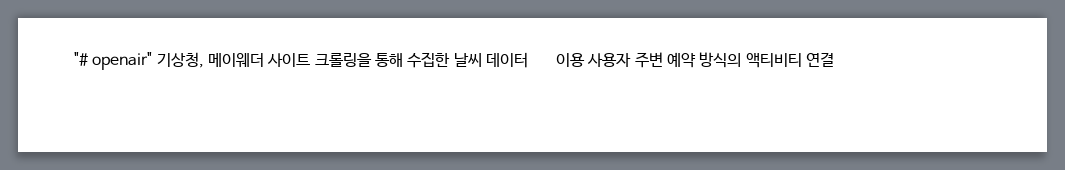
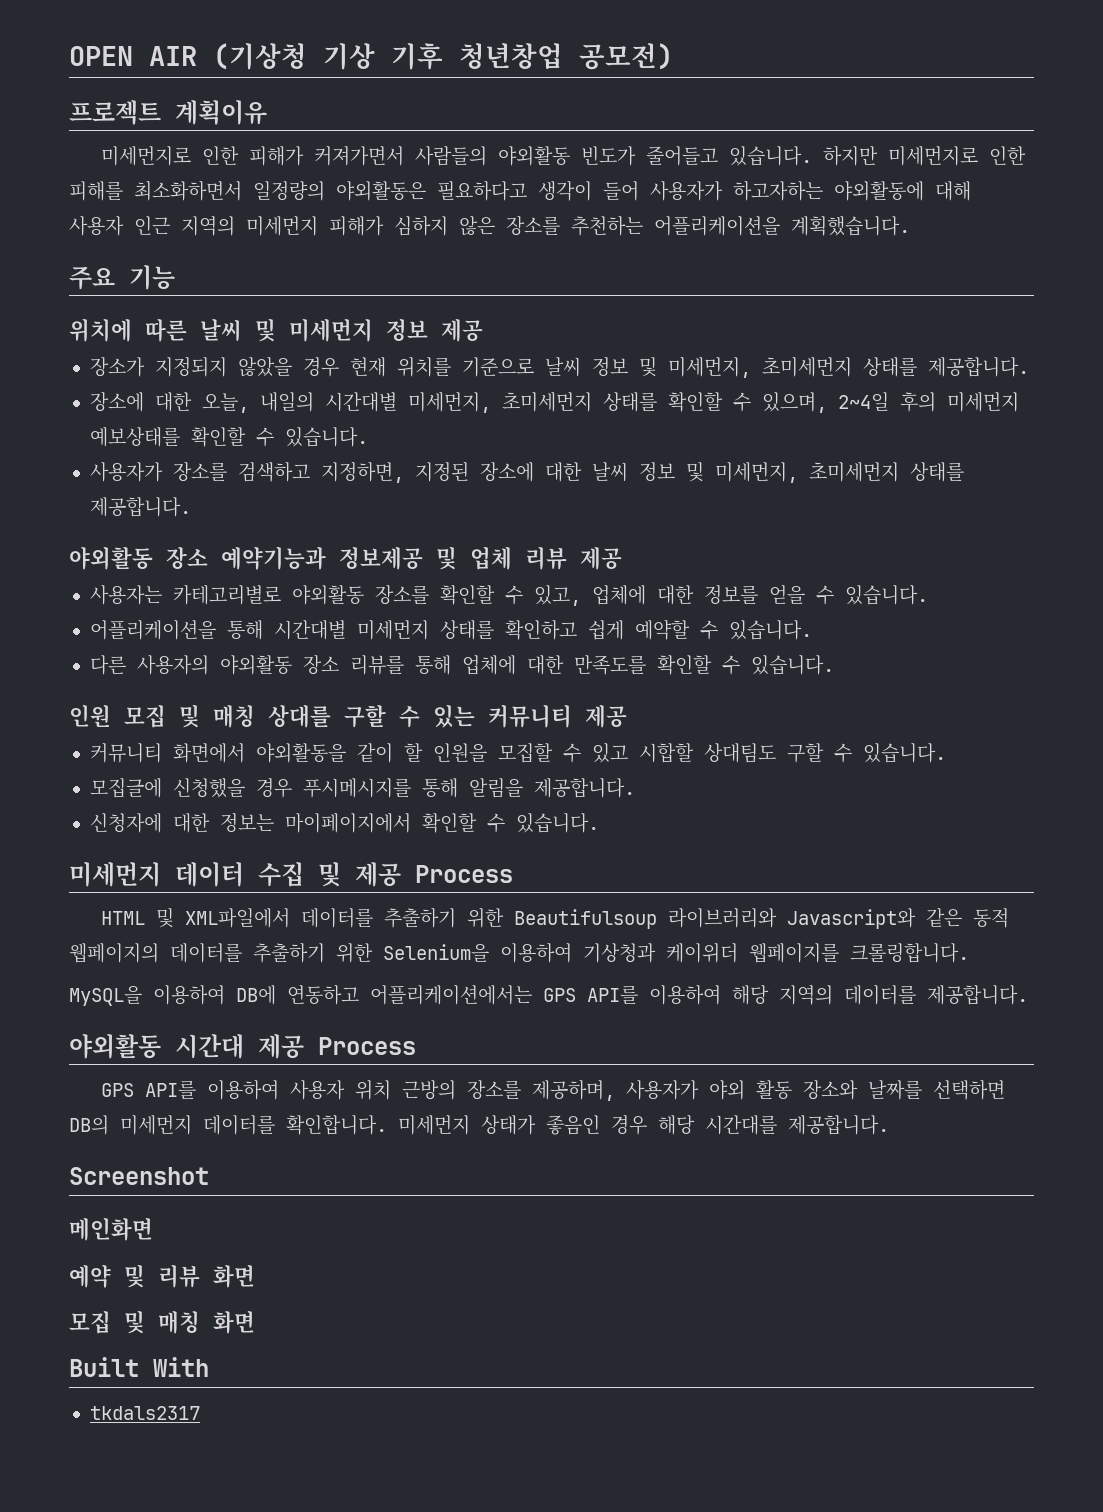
[74,52,834,70] "# openair" 기상청, 메이웨더 사이트 크롤링을 통해 수집한 날씨 데이터 이용 사용자 주변 예약 방식의 액티비티 연결 -> [69,43,673,70] [69,100,267,125] [101,146,1027,166] [69,180,971,201] [69,216,910,236] [69,265,175,290] [69,318,483,342] [89,357,1029,378] [89,392,1019,413] [89,427,368,447] [89,462,964,483] [89,497,191,517] [69,546,622,570] [89,585,928,606] [89,619,812,640] [89,655,834,675] [69,704,627,728] [89,743,946,763] [89,778,635,798] [89,813,599,833] [69,862,513,887] [101,908,1010,929] [69,943,969,963] [69,985,1028,1006] [69,1034,416,1059] [101,1080,1006,1101] [69,1115,889,1135] [69,1167,209,1185] [69,1218,153,1241] [69,1264,255,1288] [69,1310,255,1334] [69,1357,209,1377] [89,1406,200,1420] OPEN AIR (기상청 기상 기후 청년창업 공모전) // 프로젝트 계획이유 // 미세먼지로 인한 피해가 커져가면서 사람들의 야외활동 빈도가 줄어들고 있습니다. 하지만 미세먼지로 인한 피해를 최소화하면서 일정량의 야외활동은 필요하다고 생각이 들어 사용자가 하고자하는 야외활동에 대해 사용자 인근 지역의 미세먼지 피해가 심하지 않은 장소를 추천하는 어플리케이션을 계획했습니다. // 주요 기능 // 위치에 따른 날씨 및 미세먼지 정보 제공 // 장소가 지정되지 않았을 경우 현재 위치를 기준으로 날씨 정보 및 미세먼지, 초미세먼지 상태를 제공합니다. // 장소에 대한 오늘, 내일의 시간대별 미세먼지, 초미세먼지 상태를 확인할 수 있으며, 2~4일 후의 미세먼지 예보상태를 확인할 수 있습니다. // 사용자가 장소를 검색하고 지정하면, 지정된 장소에 대한 날씨 정보 및 미세먼지, 초미세먼지 상태를 제공합니다. // 야외활동 장소 예약기능과 정보제공 및 업체 리뷰 제공 // 사용자는 카테고리별로 야외활동 장소를 확인할 수 있고, 업체에 대한 정보를 얻을 수 있습니다. // 어플리케이션을 통해 시간대별 미세먼지 상태를 확인하고 쉽게 예약할 수 있습니다. // 다른 사용자의 야외활동 장소 리뷰를 통해 업체에 대한 만족도를 확인할 수 있습니다. // 인원 모집 및 매칭 상대를 구할 수 있는 커뮤니티 제공 // 커뮤니티 화면에서 야외활동을 같이 할 인원을 모집할 수 있고 시합할 상대팀도 구할 수 있습니다. // 모집글에 신청했을 경우 푸시메시지를 통해 알림을 제공합니다. // 신청자에 대한 정보는 마이페이지에서 확인할 수 있습니다. // 미세먼지 데이터 수집 및 제공 Process // HTML 및 XML파일에서 데이터를 추출하기 위한 Beautifulsoup 라이브러리와 Javascript와 같은 동적 웹페이지의 데이터를 추출하기 위한 Selenium을 이용하여 기상청과 케이위더 웹페이지를 크롤링합니다. // MySQL을 이용하여 DB에 연동하고 어플리케이션에서는 GPS API를 이용하여 해당 지역의 데이터를 제공합니다. // 야외활동 시간대 제공 Process // GPS API를 이용하여 사용자 위치 근방의 장소를 제공하며, 사용자가 야외 활동 장소와 날짜를 선택하면 DB의 미세먼지 데이터를 확인합니다. 미세먼지 상태가 좋음인 경우 해당 시간대를 제공합니다. // Screenshot // 메인화면 // 예약 및 리뷰 화면 // 모집 및 매칭 화면 // Built With // tkdals2317

